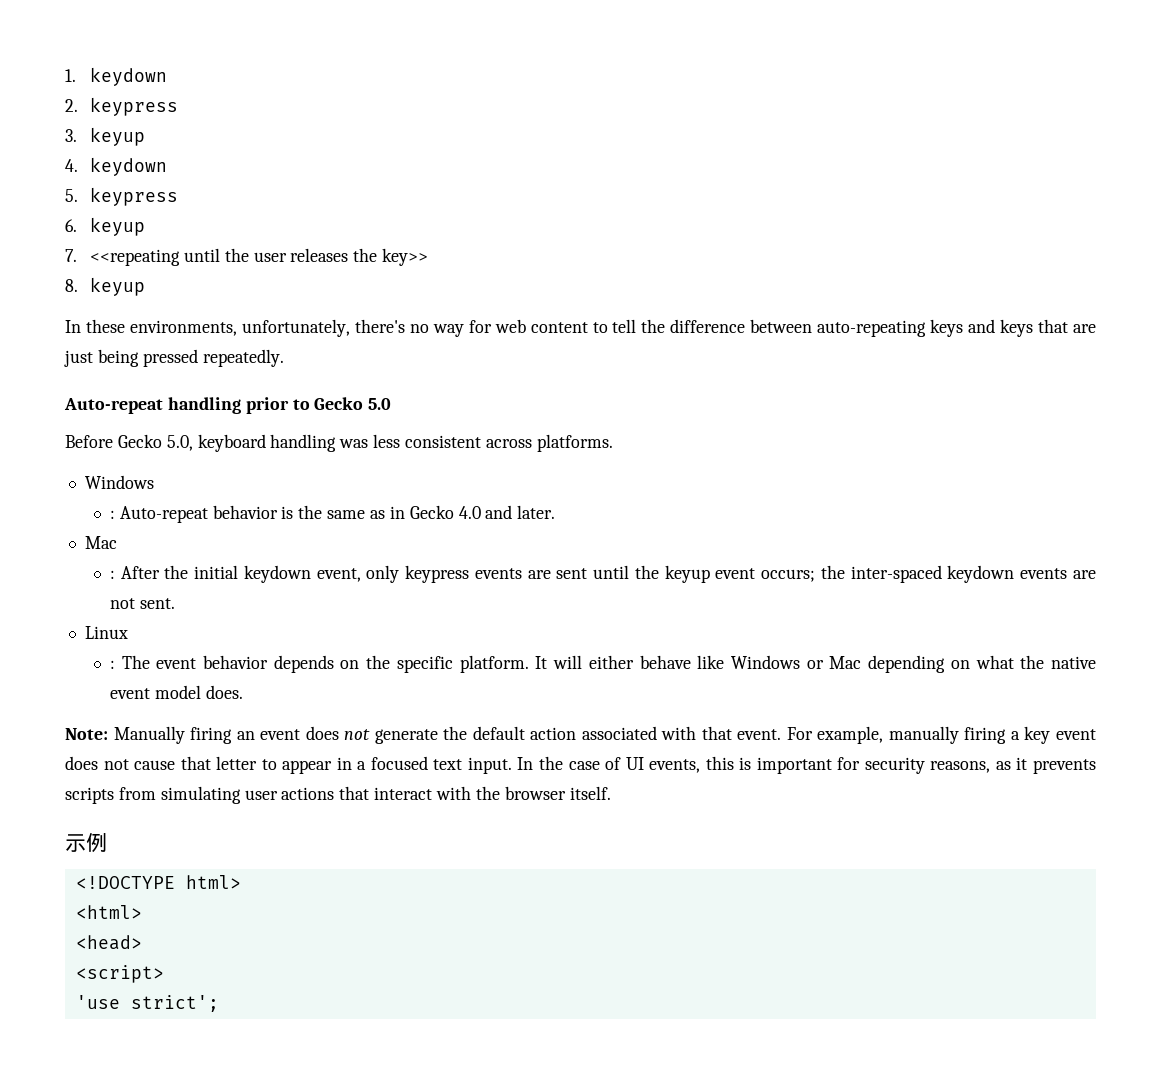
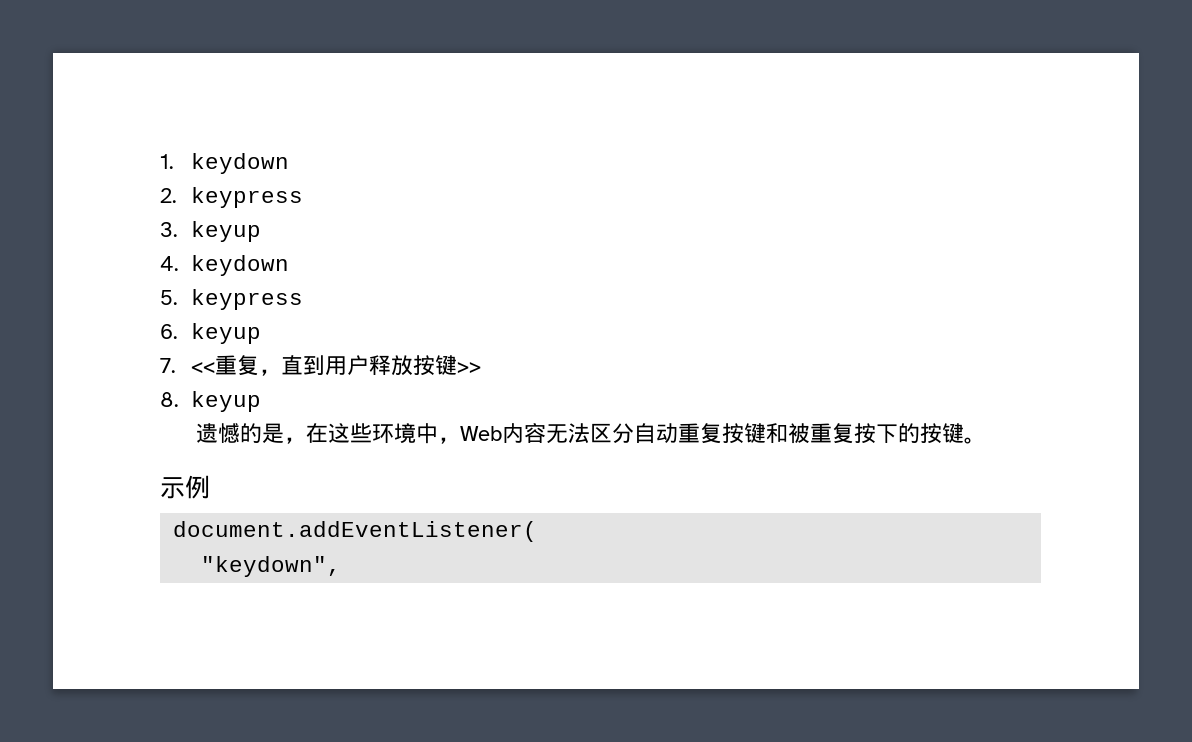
[90,248,429,266] [65,277,146,296] [65,319,1097,337] [64,349,284,367] [64,397,392,414] [65,434,613,452] [84,475,154,489] [109,505,556,523] [84,536,117,549] [109,565,1097,583] [109,598,175,609] [84,626,128,639] [109,655,1096,673] [109,685,243,699] [65,726,1096,744] [65,756,1097,774] [65,786,611,804] [65,833,107,853] [75,875,241,889] [75,905,142,919] [75,935,142,950] [75,965,164,983] [75,995,219,1012] <<repeating until the user releases the key>> // 8. keyup // In these environments, unfortunately, there's no way for web content to tell the difference between auto-repeating keys and keys that are just being pressed repeatedly. // Auto-repeat handling prior to Gecko 5.0 // Before Gecko 5.0, keyboard handling was less consistent across platforms. // Windows // : Auto-repeat behavior is the same as in Gecko 4.0 and later. // Mac // : After the initial keydown event, only keypress events are sent until the keyup event occurs; the inter-spaced keydown events are not sent. // Linux // : The event behavior depends on the specific platform. It will either behave like Windows or Mac depending on what the native event model does. // Note: Manually firing an event does not generate the default action associated with that event. For example, manually firing a key event does not cause that letter to appear in a focused text input. In the case of UI events, this is important for security reasons, as it prevents scripts from simulating user actions that interact with the browser itself. // 示例 // <!DOCTYPE html> // <html> // <head> // <script> // 'use strict'; -> [191,355,482,376] [160,391,262,412] [196,423,987,444] [160,475,210,499] [173,521,538,542] [201,556,342,577] <<重复，直到用户释放按键>> // 8. keyup // 遗憾的是，在这些环境中，Web内容无法区分自动重复按键和被重复按下的按键。 // 示例 // document.addEventListener( // "keydown",

